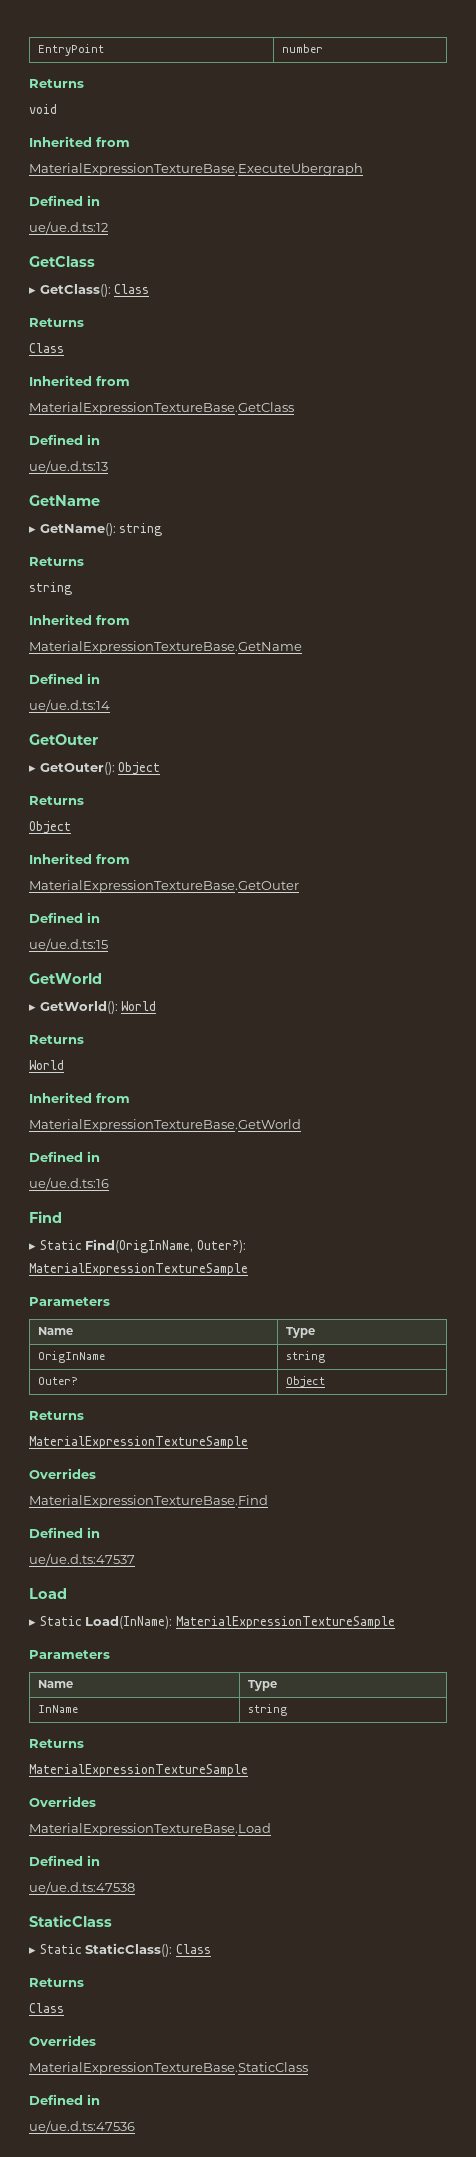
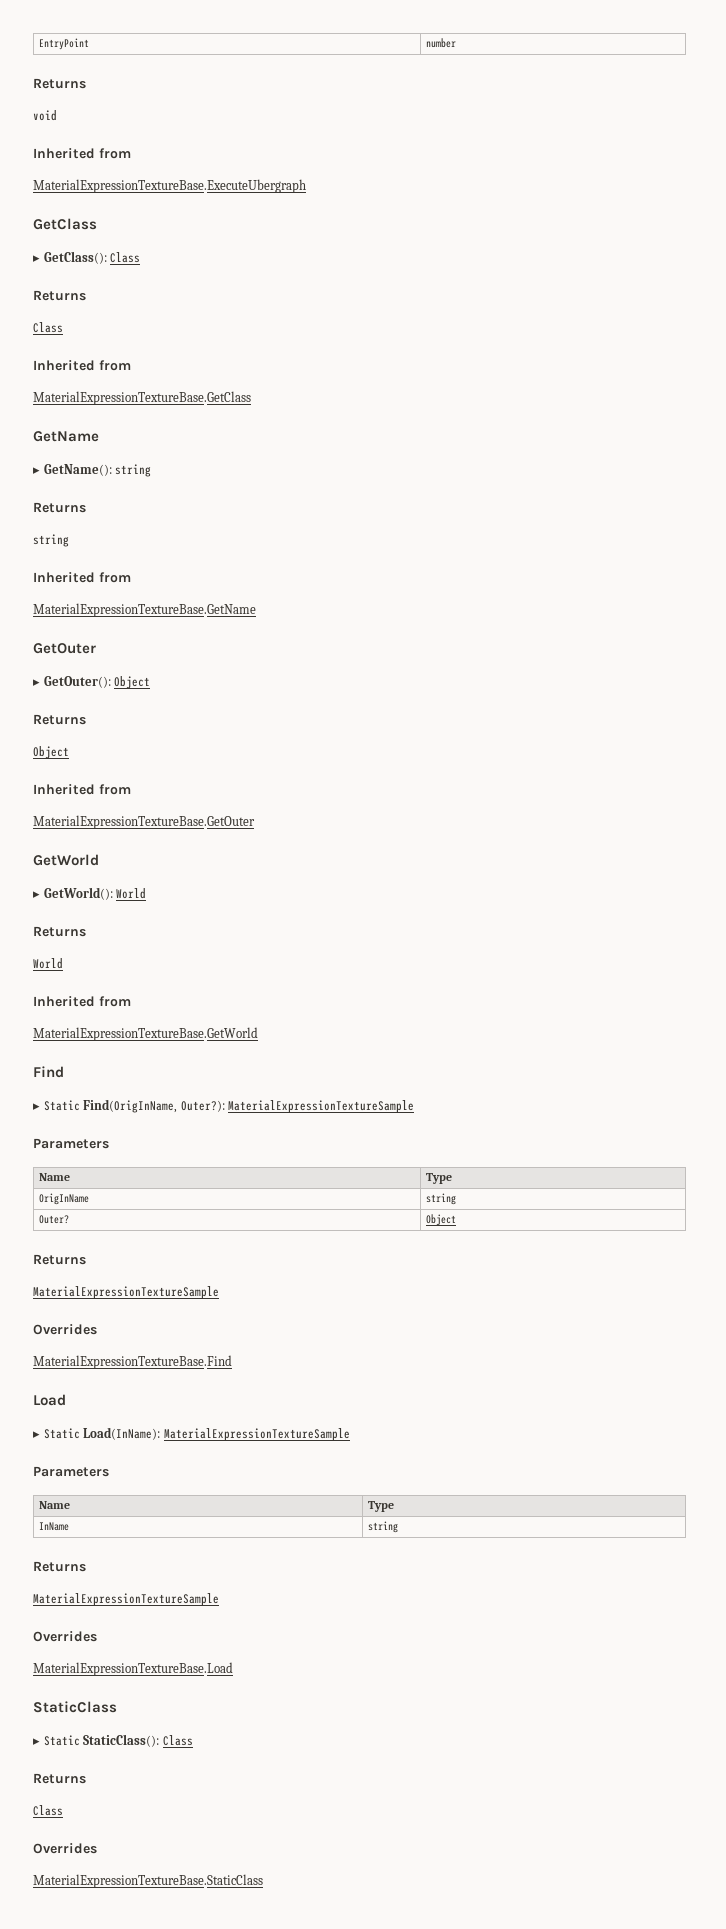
[29,195,100,206] [29,221,108,234] // Defined in // ue/ue.d.ts:12 -> (306, 186) none
[29,434,100,445] [29,460,108,473] // Defined in // ue/ue.d.ts:13 -> (251, 398) none
[29,673,100,684] [29,699,110,712] // Defined in // ue/ue.d.ts:14 -> (256, 610) none
[29,912,100,923] [29,938,108,951] // Defined in // ue/ue.d.ts:15 -> (255, 822) none
[29,1151,100,1162] [29,1177,109,1190] // Defined in // ue/ue.d.ts:16 -> (258, 1034) none
[29,1527,100,1538] [29,1553,135,1566] // Defined in // ue/ue.d.ts:47537 -> (232, 1362) none
[29,1855,100,1866] [29,1881,135,1894] // Defined in // ue/ue.d.ts:47538 -> (233, 1669) none
[29,2094,100,2105] [29,2120,135,2133] // Defined in // ue/ue.d.ts:47536 -> (263, 1881) none

